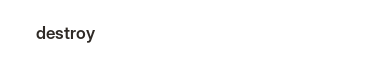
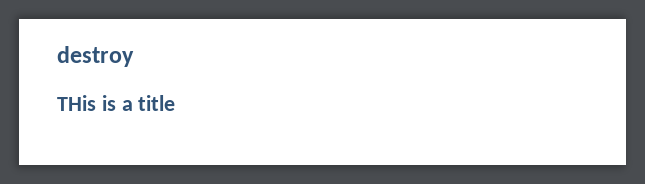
(96, 34) none -> [57,95,176,111] // THis is a title

